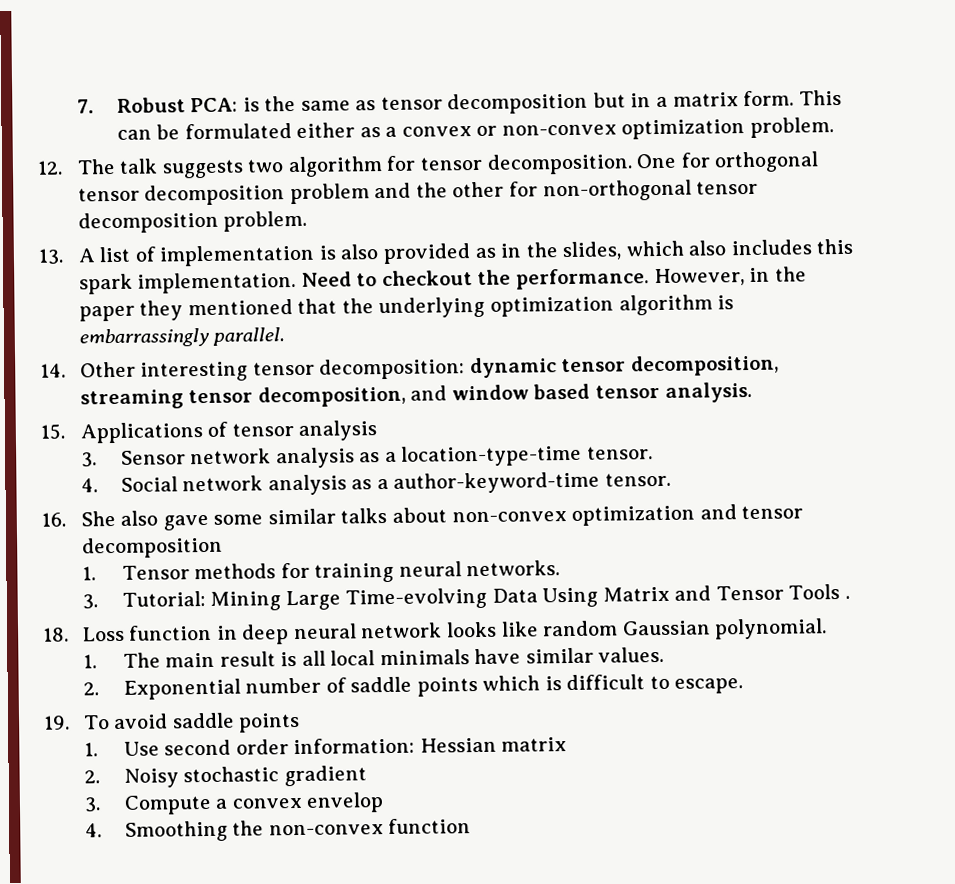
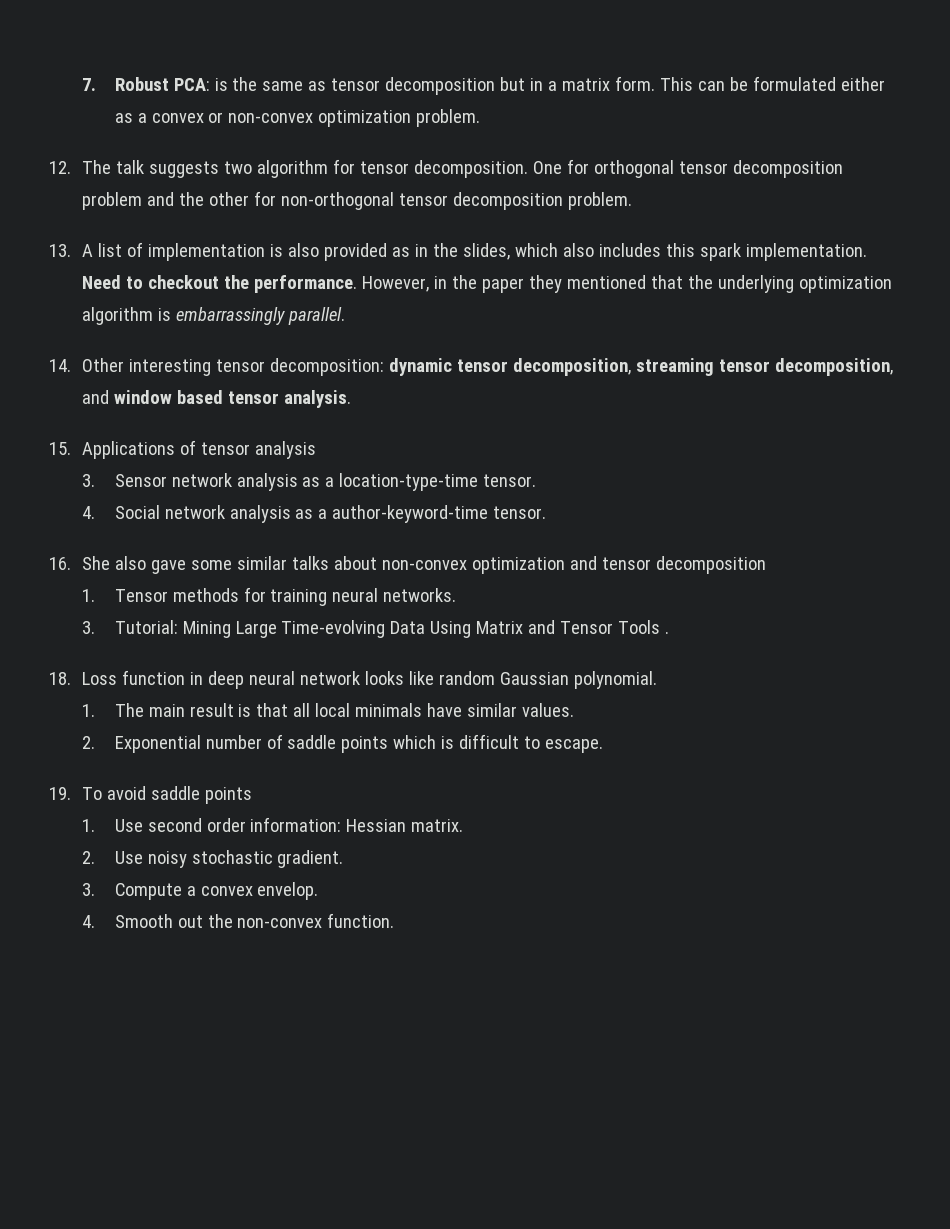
(298, 659) none -> [256,703,289,717] that
[501,737,568,752] [83,765,367,788] matrix // 2. Noisy stochastic gradient -> [411,819,464,832] [81,850,344,868] matrix. // 2. Use noisy stochastic gradient.
[306,792,385,813] [84,820,228,842] envelop // 4. Smoothing -> [257,882,319,900] [81,914,203,928] envelop. // 4. Smooth out
[388,818,472,835] function -> [327,913,395,928] function.

